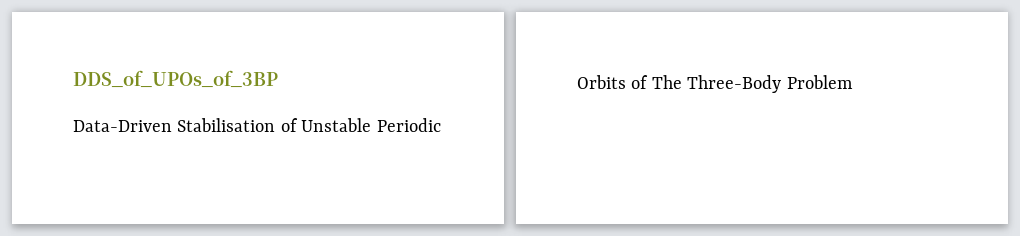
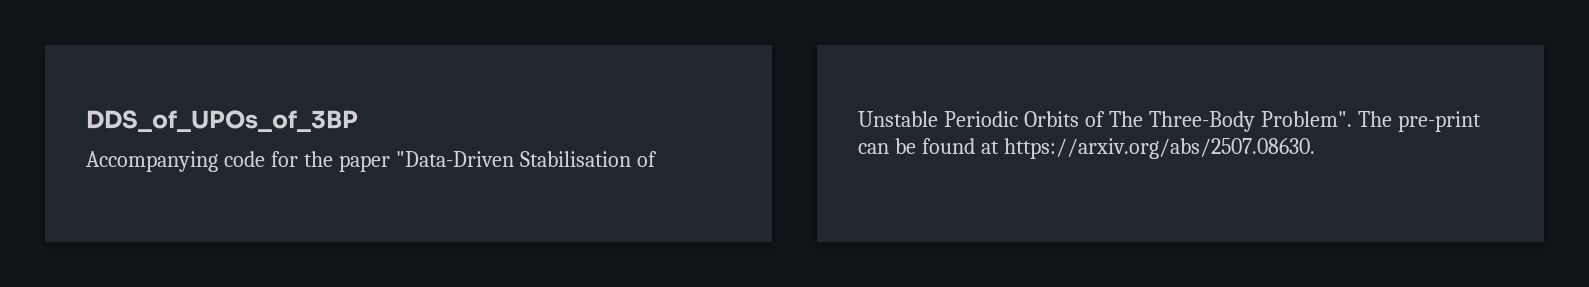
[73,120,172,132] Data-Driven -> [86,151,514,172] Accompanying code for the paper "Data-Driven
[786,75,853,89] Problem -> [1260,111,1481,132] [858,138,1315,159] Problem". The pre-print can be found at https://arxiv.org/abs/2507.08630.

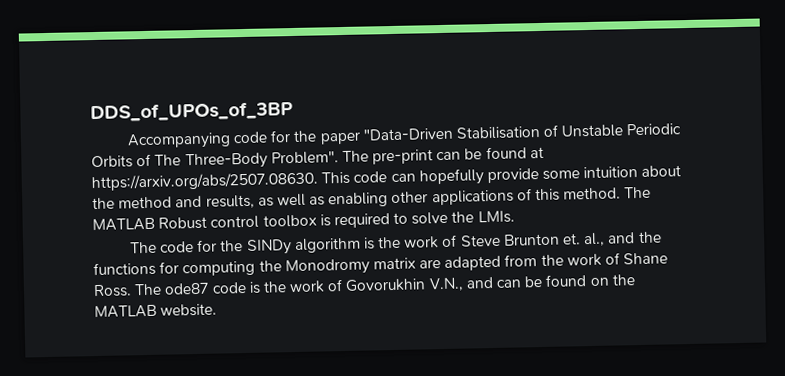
(1315, 148) none -> [321,165,682,186] [92,186,652,210] [92,210,515,232] [129,231,662,255] [93,252,669,277] [93,274,636,298] [94,303,218,319] This code can hopefully provide some intuition about the method and results, as well as enabling other applications of this method. The MATLAB Robust control toolbox is required to solve the LMIs. // The code for the SINDy algorithm is the work of Steve Brunton et. al., and the functions for computing the Monodromy matrix are adapted from the work of Shane Ross. The ode87 code is the work of Govorukhin V.N., and can be found on the MATLAB website.

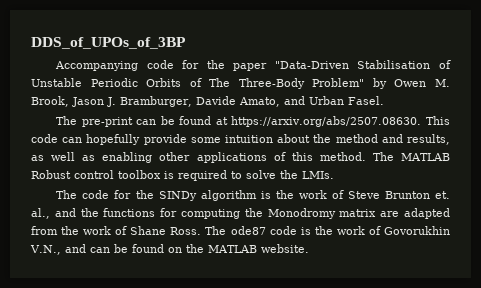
[270,151,339,165] Problem". -> [312,78,450,89] [31,96,384,107] Problem" by Owen M. Brook, Jason J. Bramburger, Davide Amato, and Urban Fasel. //

